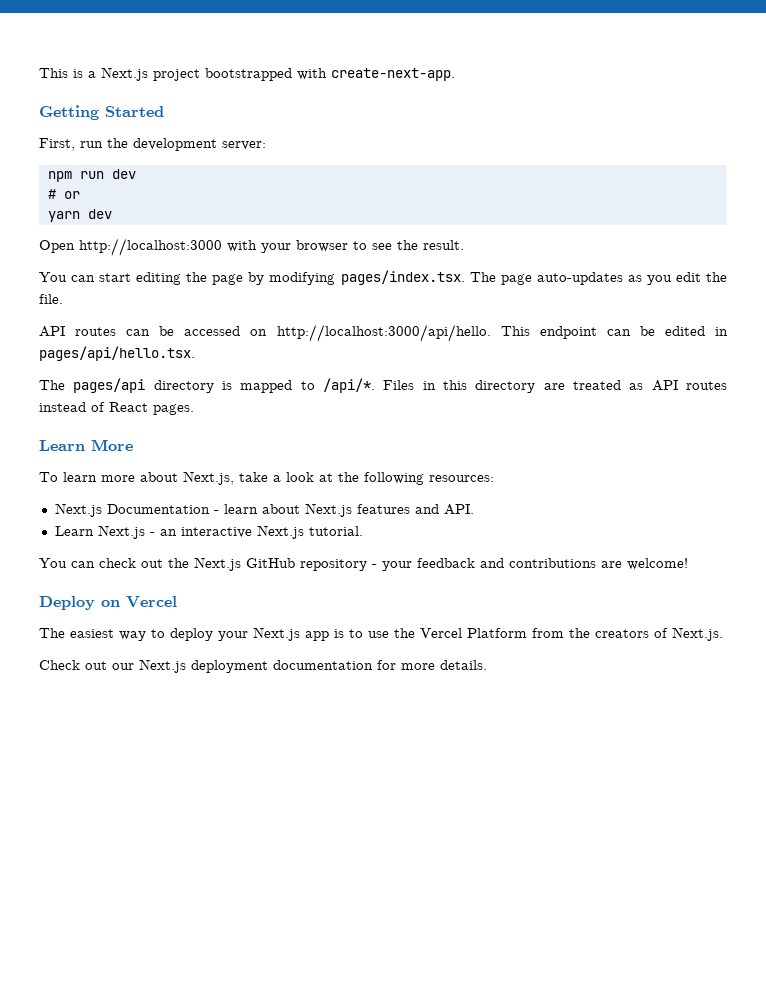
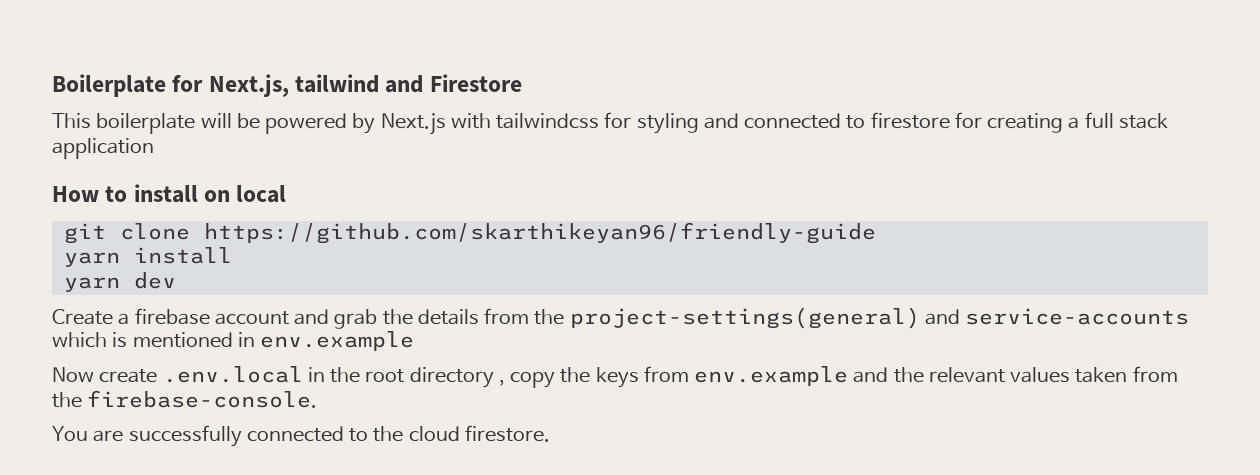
[39,67,455,81] [39,105,164,120] [39,138,266,151] [47,169,136,182] [47,189,80,199] [47,209,112,222] [39,238,464,256] [39,270,728,285] [39,294,63,304] [39,324,729,342] [39,346,195,361] [39,378,727,393] [39,402,194,415] [39,439,133,451] [39,471,494,485] [54,503,474,517] [54,525,363,539] [39,557,688,571] [39,596,177,610] [39,627,723,641] [39,659,487,673] This is a Next.js project bootstrapped with create-next-app. // Getting Started // First, run the development server: // npm run dev // # or // yarn dev // Open http://localhost:3000 with your browser to see the result. // You can start editing the page by modifying pages/index.tsx. The page auto-updates as you edit the file. // API routes can be accessed on http://localhost:3000/api/hello. This endpoint can be edited in pages/api/hello.tsx. // The pages/api directory is mapped to /api/*. Files in this directory are treated as API routes instead of React pages. // Learn More // To learn more about Next.js, take a look at the following resources: // Next.js Documentation - learn about Next.js features and API. // Learn Next.js - an interactive Next.js tutorial. // You can check out the Next.js GitHub repository - your feedback and contributions are welcome! // Deploy on Vercel // The easiest way to deploy your Next.js app is to use the Vercel Platform from the creators of Next.js. // Check out our Next.js deployment documentation for more details. -> [52,74,522,97] [52,112,1169,135] [52,138,154,159] [52,184,287,203] [63,222,876,244] [63,247,232,267] [63,272,176,292] [52,307,1190,329] [52,331,415,351] [52,366,1178,388] [52,390,318,408] [52,425,550,447] Boilerplate for Next.js, tailwind and Firestore // This boilerplate will be powered by Next.js with tailwindcss for styling and connected to firestore for creating a full stack application // How to install on local // git clone https://github.com/skarthikeyan96/friendly-guide // yarn install // yarn dev // Create a firebase account and grab the details from the project-settings(general) and service-accounts which is mentioned in env.example // Now create .env.local in the root directory , copy the keys from env.example and the relevant values taken from the firebase-console. // You are successfully connected to the cloud firestore.

